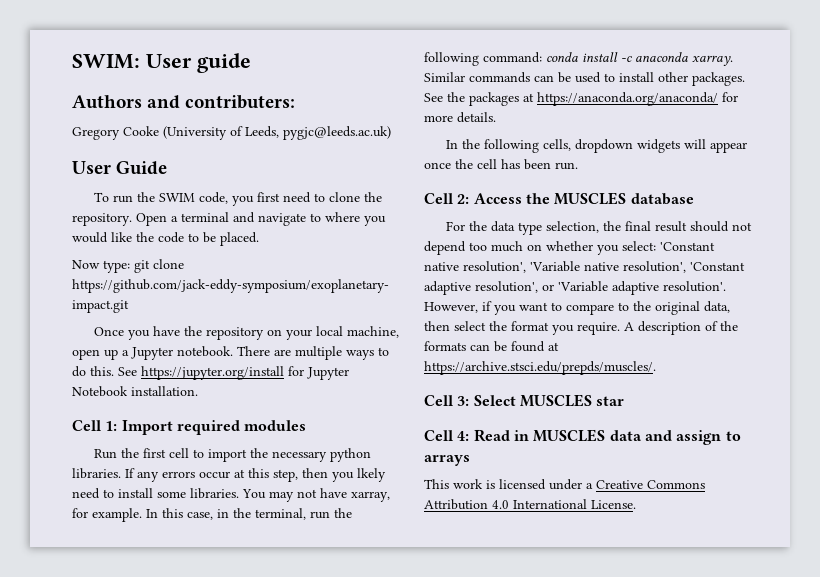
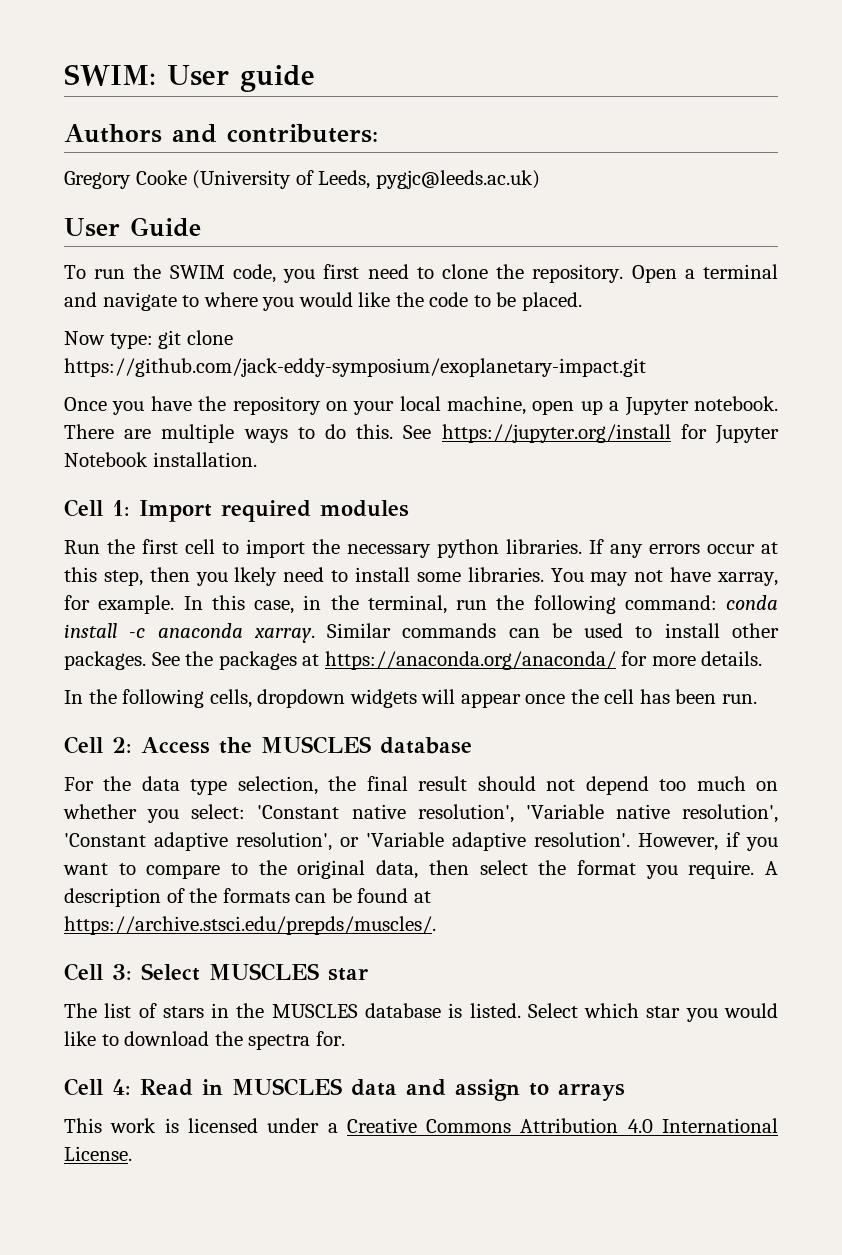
(625, 401) none -> [64,1003,779,1022] [64,1031,345,1050] // The list of stars in the MUSCLES database is listed. Select which star you would like to download the spectra for.

